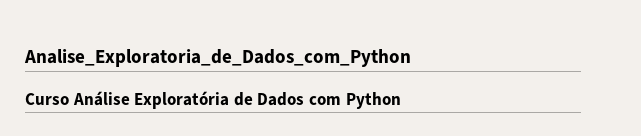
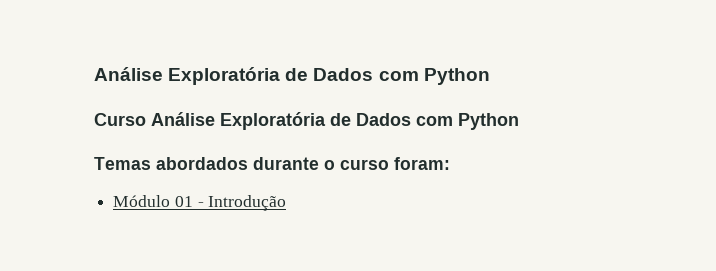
[24,49,411,67] Analise_Exploratoria_de_Dados_com_Python -> [94,67,490,85] Análise Exploratória de Dados com Python
(401, 100) none -> [94,157,450,170] [113,195,287,211] // Temas abordados durante o curso foram: // Módulo 01 - Introdução

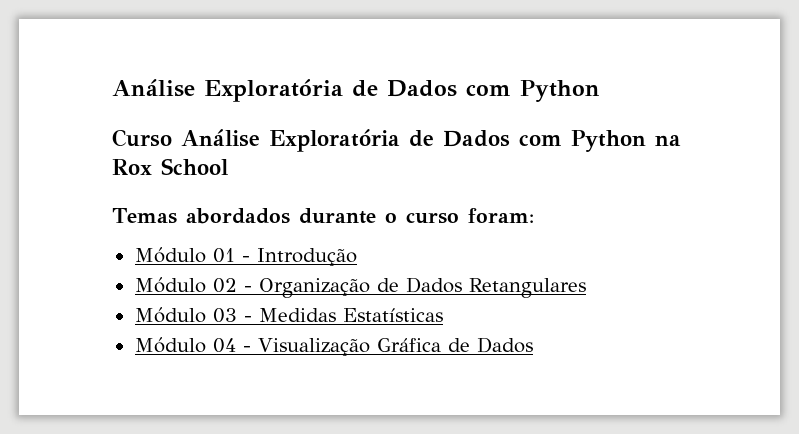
(519, 121) none -> [655,135,681,146] [112,158,228,175] na Rox School
(287, 203) none -> [134,277,586,298] [134,307,443,323] [134,337,533,356] // Módulo 02 - Organização de Dados Retangulares // Módulo 03 - Medidas Estatísticas // Módulo 04 - Visualização Gráfica de Dados

